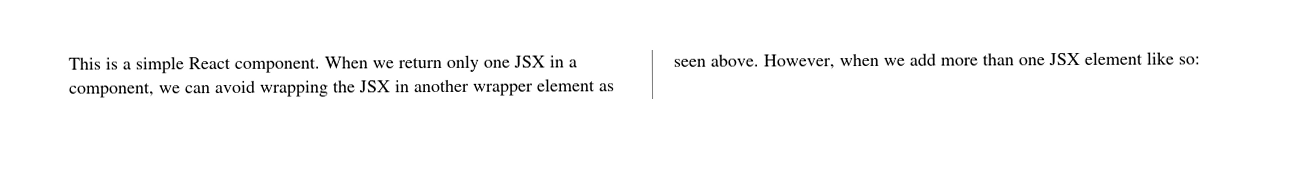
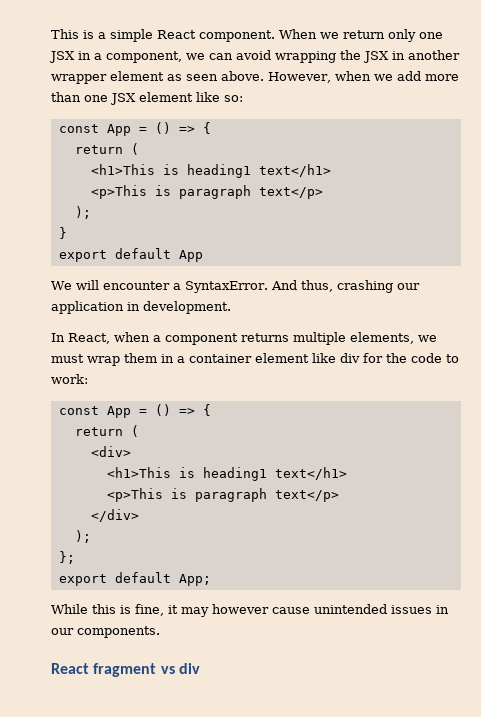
(1200, 60) none -> [58,122,211,136] [74,143,139,155] [90,164,331,178] [90,185,323,199] [74,206,91,219] [58,227,67,239] [58,248,203,262] [51,280,420,293] [51,301,231,314] [51,332,437,345] [51,353,459,366] [51,374,88,384] [58,404,211,418] [74,425,139,437] [90,446,131,457] [106,467,347,481] [106,488,339,502] [90,509,139,522] [74,530,91,543] [58,551,75,564] [58,572,211,586] [51,604,449,617] [51,626,160,638] [51,663,200,677] // const App = () => { // return ( // <h1>This is heading1 text</h1> // <p>This is paragraph text</p> // ); // } // export default App // We will encounter a SyntaxError. And thus, crashing our application in development. // In React, when a component returns multiple elements, we must wrap them in a container element like div for the code to work: // const App = () => { // return ( // <div> // <h1>This is heading1 text</h1> // <p>This is paragraph text</p> // </div> // ); // }; // export default App; // While this is fine, it may however cause unintended issues in our components. // React fragment vs div

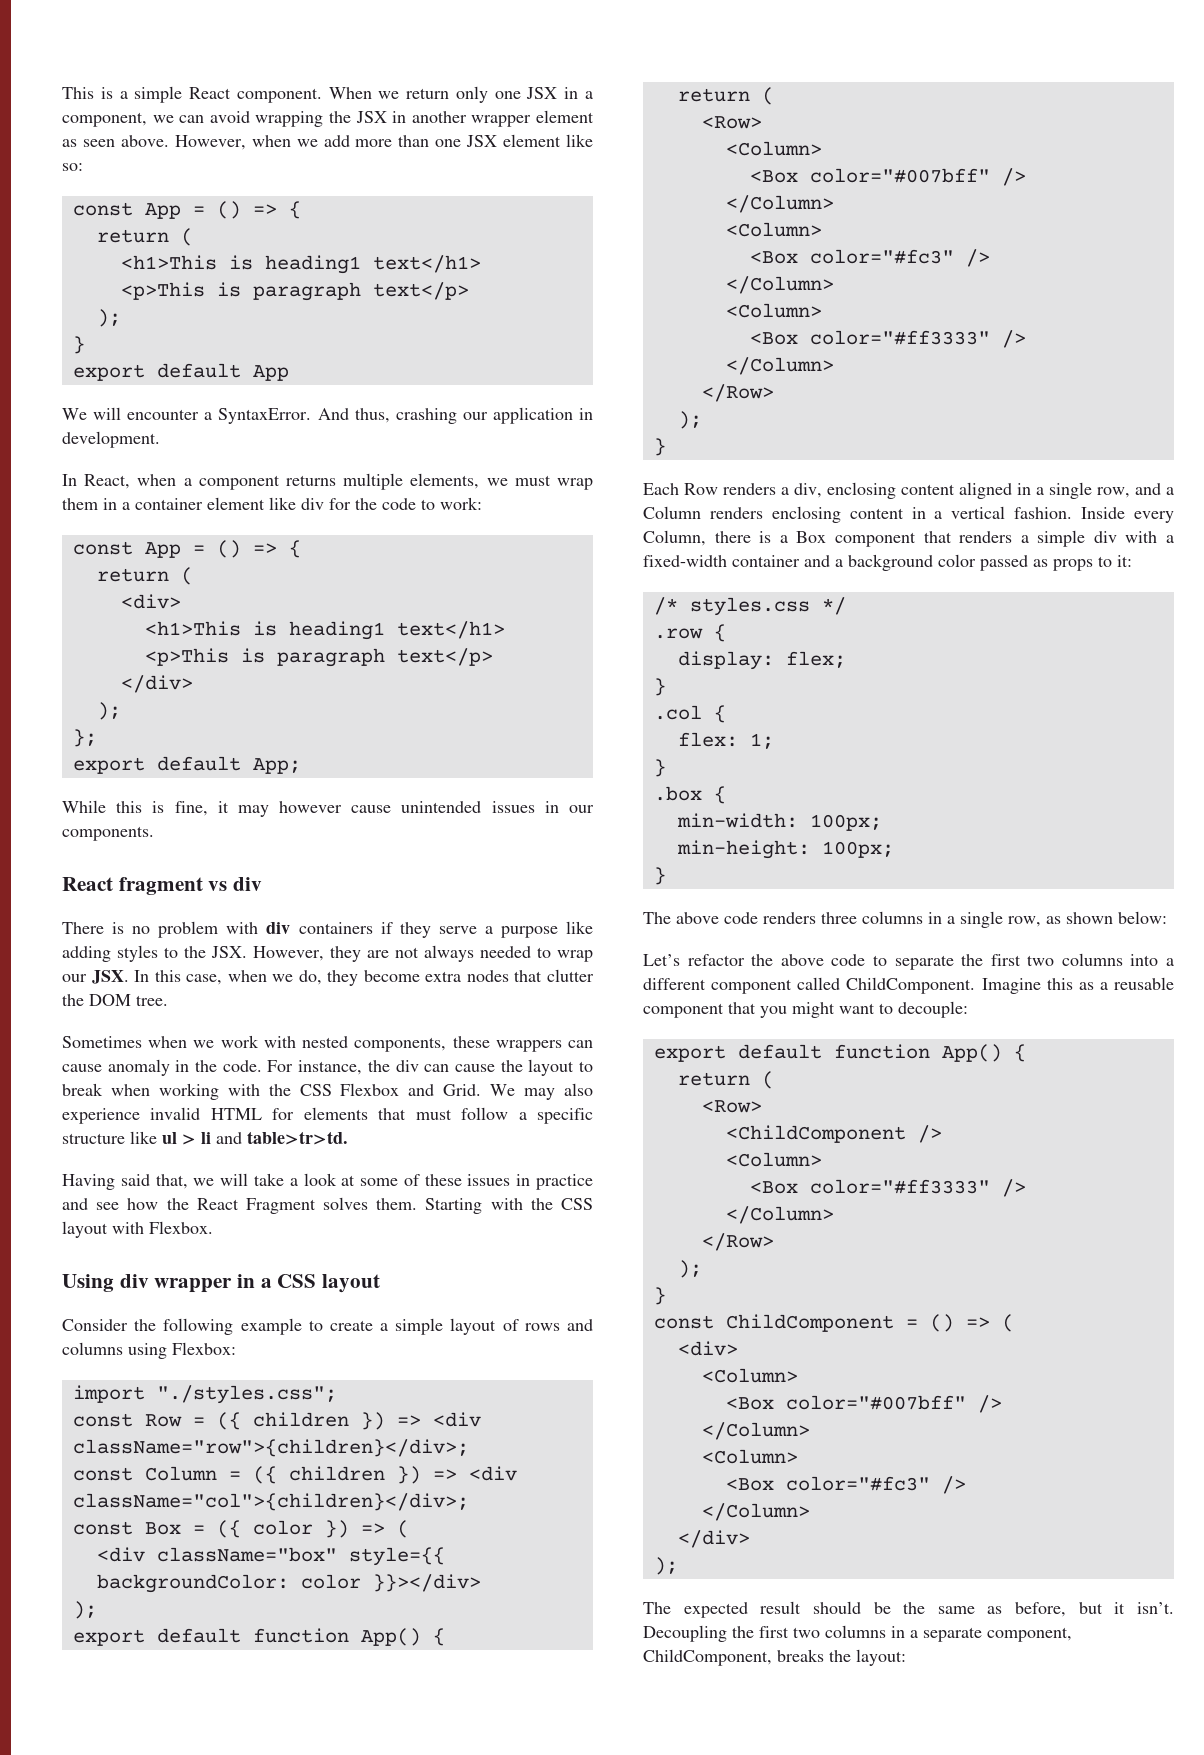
(200, 668) none -> [62,921,593,938] [62,945,593,962] [62,969,594,986] [62,994,168,1006] [62,1035,593,1052] [62,1059,593,1076] [62,1083,594,1100] [62,1107,594,1124] [62,1131,348,1145] [62,1173,593,1190] [62,1197,593,1214] [62,1221,213,1238] [62,1274,381,1293] [62,1318,593,1335] [62,1342,236,1359] [72,1385,337,1404] [72,1412,481,1430] [72,1439,469,1457] [72,1466,517,1484] [72,1493,469,1511] [72,1520,409,1538] [96,1547,445,1566] [96,1574,481,1593] [72,1601,97,1619] [72,1628,445,1646] [677,87,774,105] [701,116,762,129] [725,141,822,156] [749,168,1026,186] [725,195,834,213] [725,222,822,237] [749,249,990,267] [725,276,834,294] [725,303,822,318] [749,330,1026,348] [725,357,834,375] [701,384,774,402] [677,411,702,429] [653,438,666,456] [643,482,1174,499] [643,506,1174,523] [643,530,1174,547] [643,554,1132,571] [653,597,846,616] [653,624,726,642] [677,651,846,670] [653,678,666,696] [653,705,726,723] [677,732,774,749] [653,759,666,777] [653,786,726,804] [676,813,882,831] [676,840,894,859] [653,867,666,885] [643,911,1167,928] [643,953,1174,970] [643,977,1174,994] [643,1001,968,1018] [653,1044,1026,1062] [677,1071,774,1089] [701,1100,762,1113] [725,1125,942,1143] [725,1152,822,1167] [749,1179,1026,1197] [725,1206,834,1224] [701,1233,774,1251] [677,1260,702,1278] [653,1287,666,1305] [653,1314,1014,1332] [677,1341,738,1356] [701,1368,798,1383] [725,1395,1002,1413] [701,1422,810,1440] [701,1449,798,1464] [725,1476,966,1494] [701,1503,810,1521] [677,1530,750,1548] [653,1557,678,1575] [643,1601,1174,1618] [643,1625,1072,1642] [643,1649,906,1666] // There is no problem with div containers if they serve a purpose like adding styles to the JSX. However, they are not always needed to wrap our JSX. In this case, when we do, they become extra nodes that clutter the DOM tree. // Sometimes when we work with nested components, these wrappers can cause anomaly in the code. For instance, the div can cause the layout to break when working with the CSS Flexbox and Grid. We may also experience invalid HTML for elements that must follow a specific structure like ul > li and table>tr>td. // Having said that, we will take a look at some of these issues in practice and see how the React Fragment solves them. Starting with the CSS layout with Flexbox. // Using div wrapper in a CSS layout // Consider the following example to create a simple layout of rows and columns using Flexbox: // import "./styles.css"; // const Row = ({ children }) => <div className="row">{children}</div>; // const Column = ({ children }) => <div className="col">{children}</div>; // const Box = ({ color }) => ( // <div className="box" style={{ backgroundColor: color }}></div> // ); // export default function App() { // return ( // <Row> // <Column> // <Box color="#007bff" /> // </Column> // <Column> // <Box color="#fc3" /> // </Column> // <Column> // <Box color="#ff3333" /> // </Column> // </Row> // ); // } // Each Row renders a div, enclosing content aligned in a single row, and a Column renders enclosing content in a vertical fashion. Inside every Column, there is a Box component that renders a simple div with a fixed-width container and a background color passed as props to it: // /* styles.css */ // .row { // display: flex; // } // .col { // flex: 1; // } // .box { // min-width: 100px; // min-height: 100px; // } // The above code renders three columns in a single row, as shown below: // Let’s refactor the above code to separate the first two columns into a different component called ChildComponent. Imagine this as a reusable component that you might want to decouple: // export default function App() { // return ( // <Row> // <ChildComponent /> // <Column> // <Box color="#ff3333" /> // </Column> // </Row> // ); // } // const ChildComponent = () => ( // <div> // <Column> // <Box color="#007bff" /> // </Column> // <Column> // <Box color="#fc3" /> // </Column> // </div> // ); // The expected result should be the same as before, but it isn’t. Decoupling the first two columns in a separate component, ChildComponent, breaks the layout:

